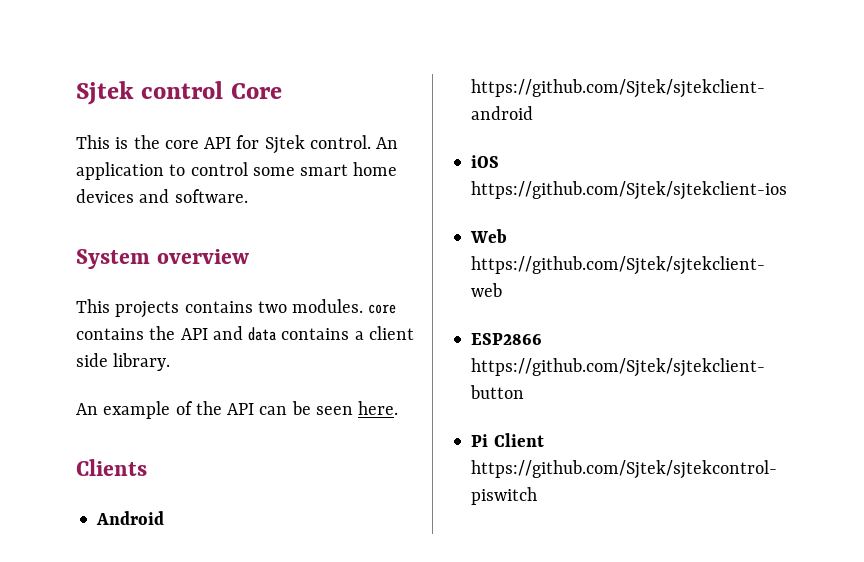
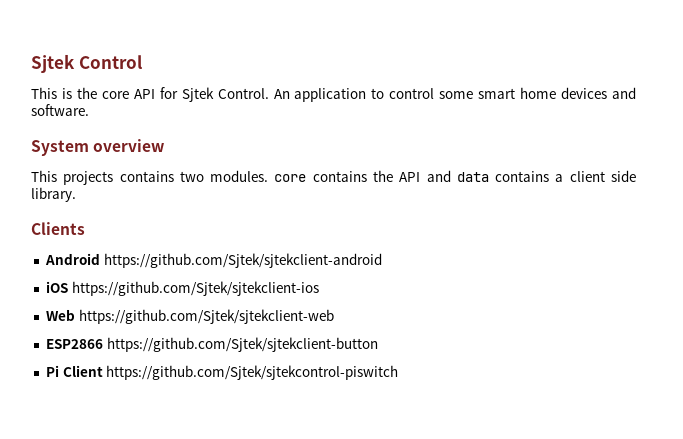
[76,81,282,105] Sjtek control Core -> [31,54,142,73] Sjtek Control
[309,135,371,149] control. -> [217,88,269,99] Control.
[76,401,399,419] // An example of the API can be seen here. -> (76, 194) none

